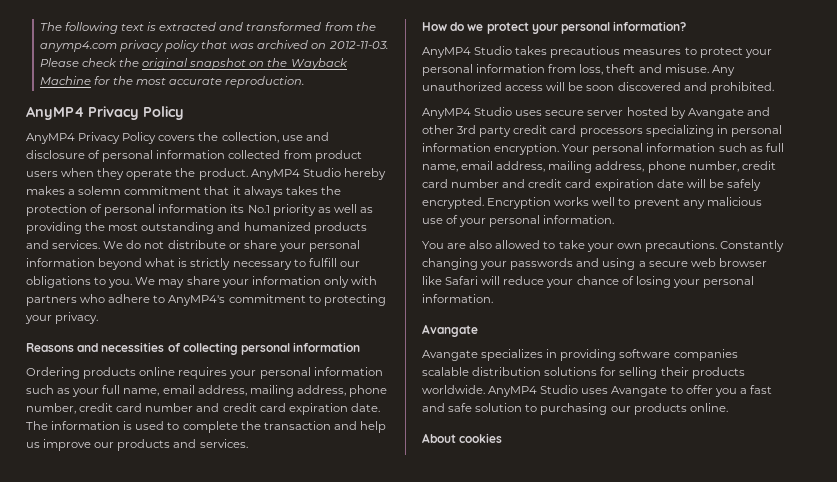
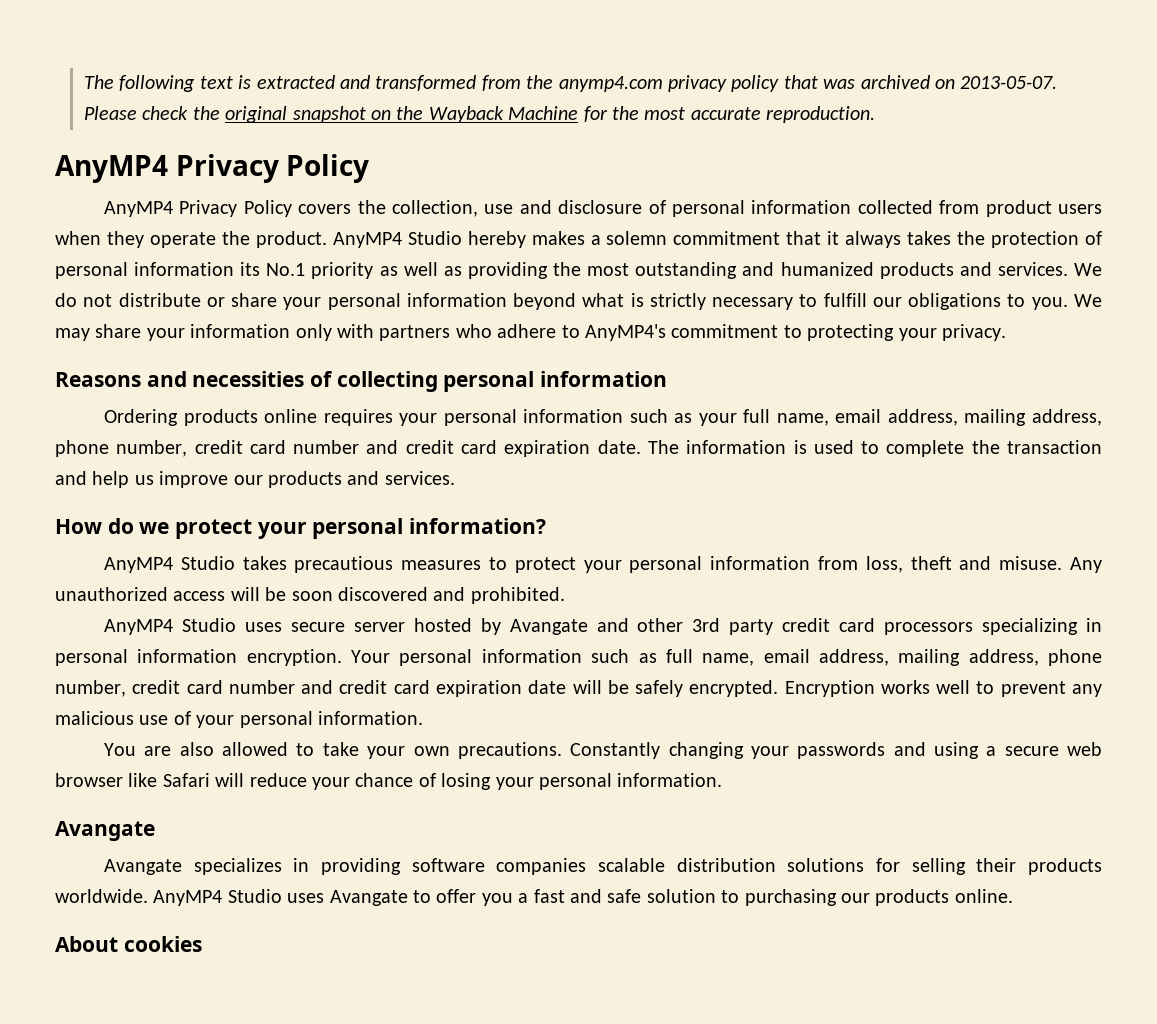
[328,41,388,49] 2012-11-03. -> [960,76,1058,89] 2013-05-07.

